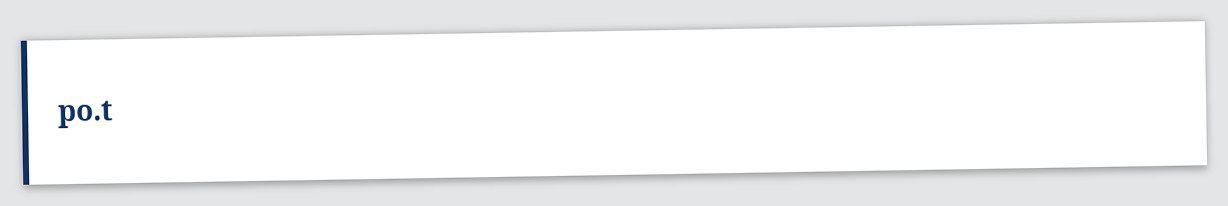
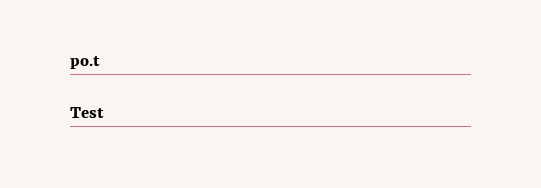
(113, 114) none -> [70,107,104,118] // Test

